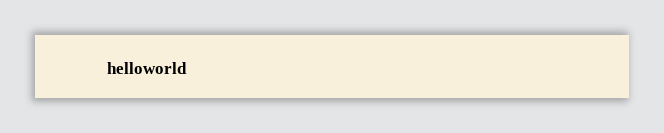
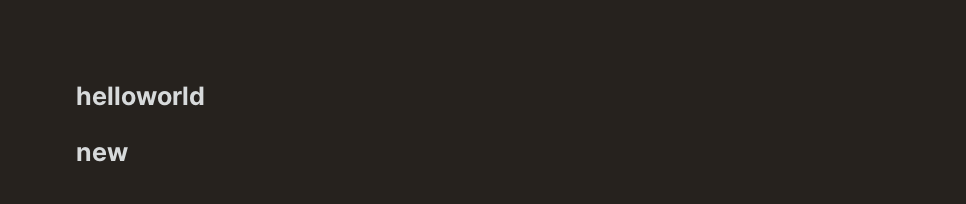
(187, 68) none -> [76,147,128,162] // new

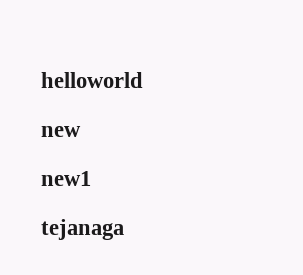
(128, 154) none -> [41,171,91,186] [41,219,124,240] // new1 // tejanaga

